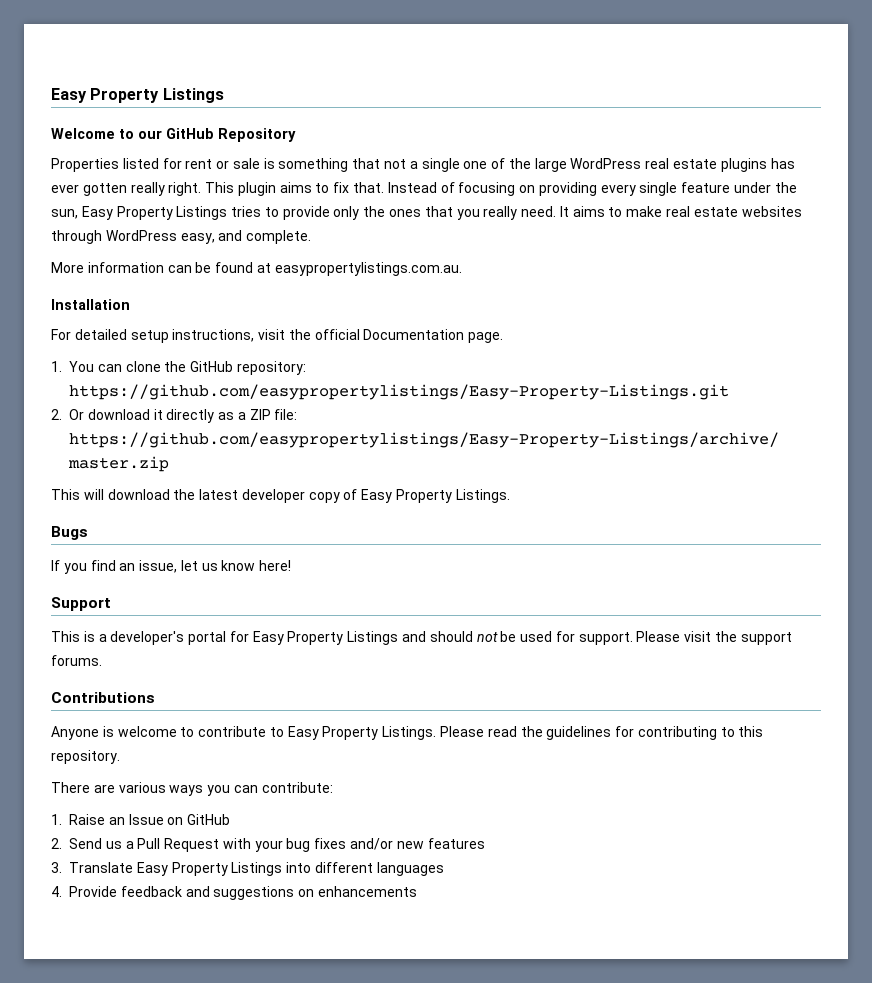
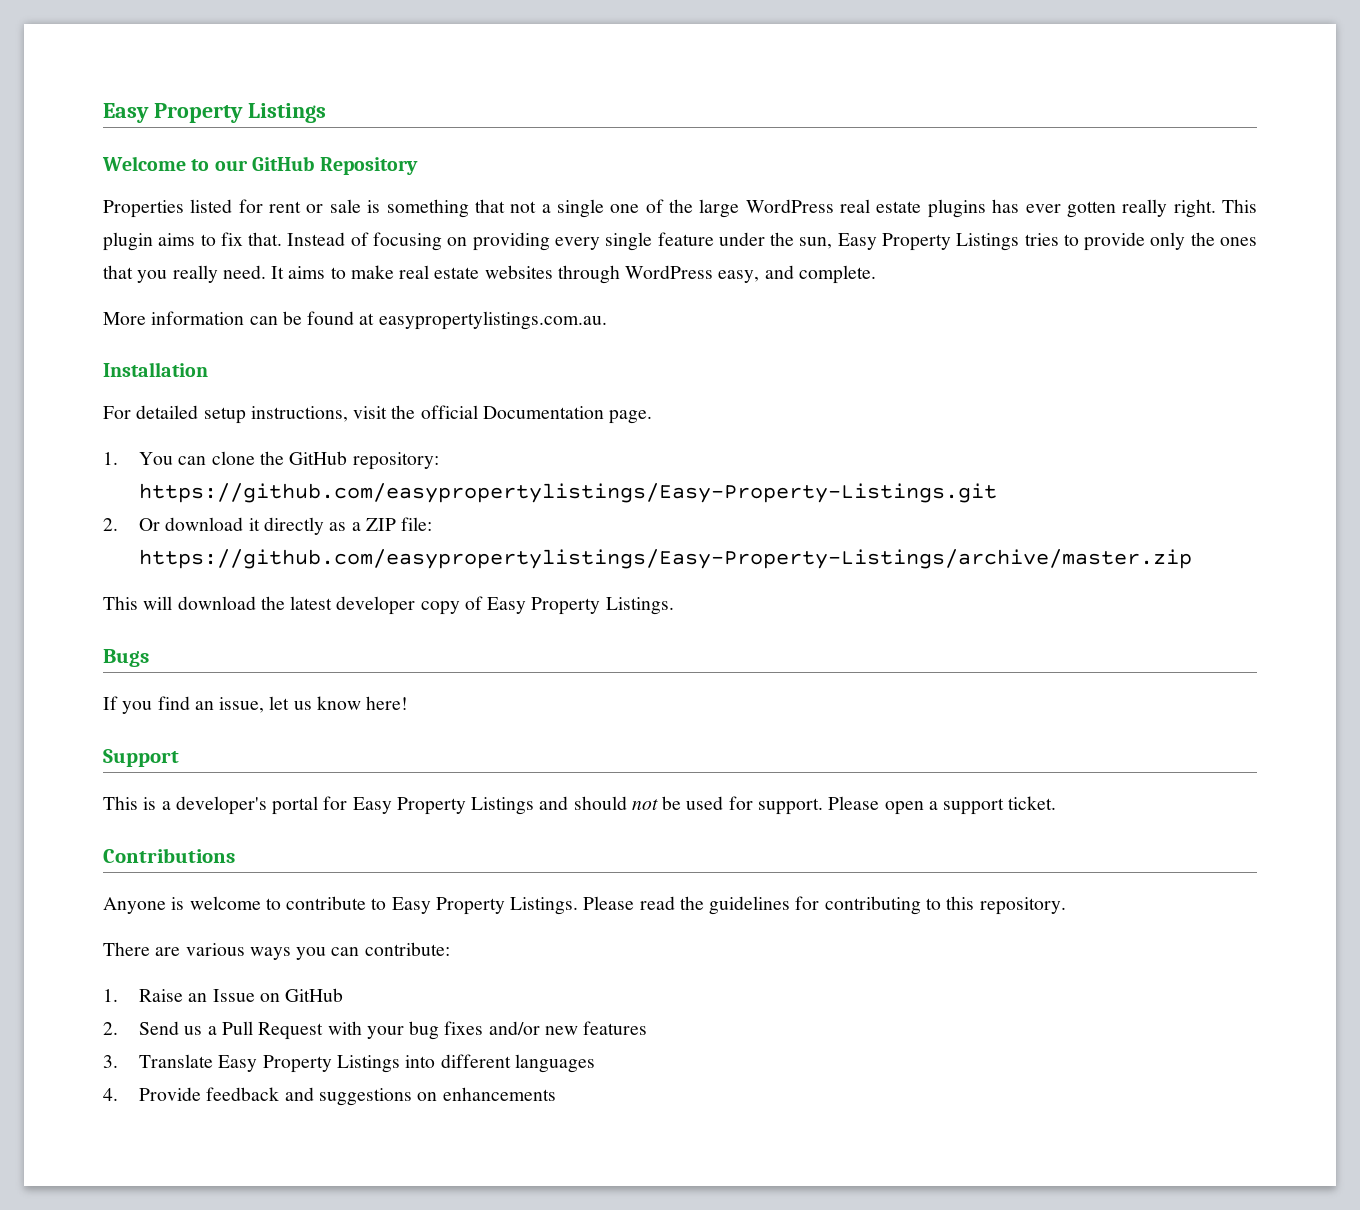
[684,631,792,645] [51,655,102,666] visit the support forums. -> [884,796,1057,815] open a support ticket.

